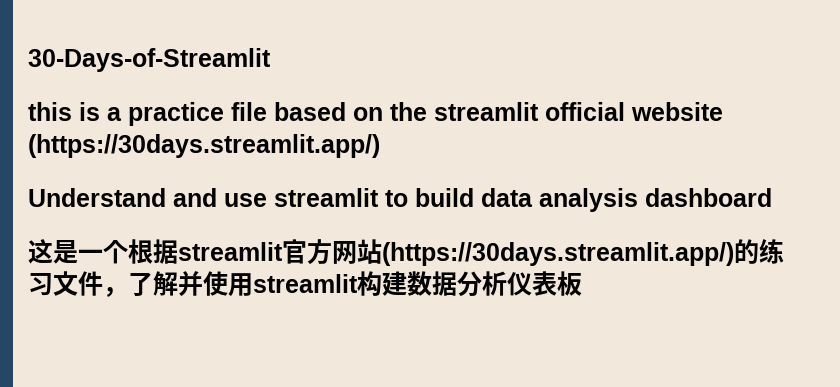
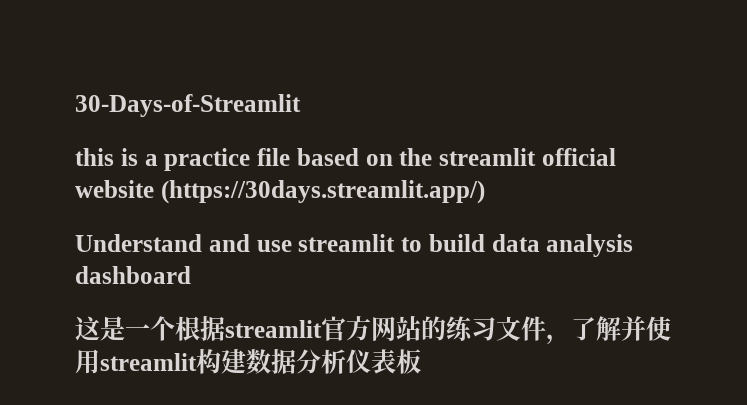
[382,242,734,266] (https://30days.streamlit.app/) -> (421, 328) none

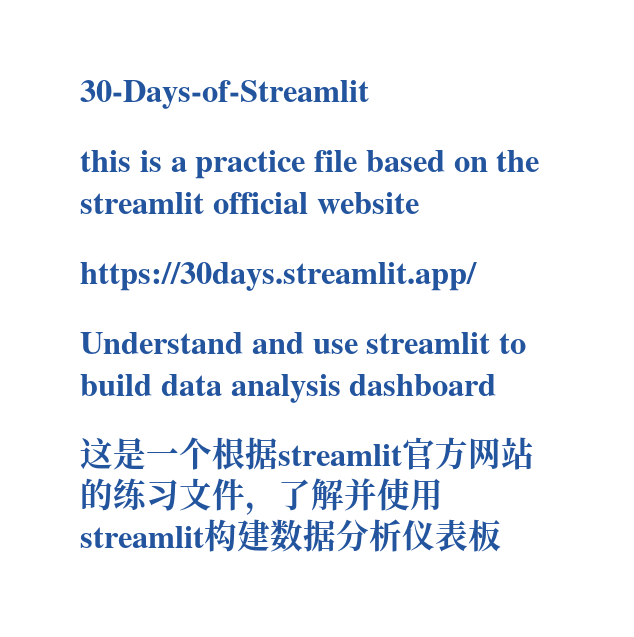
[160,180,485,204] (https://30days.streamlit.app/) -> [80,262,477,291] // https://30days.streamlit.app/

